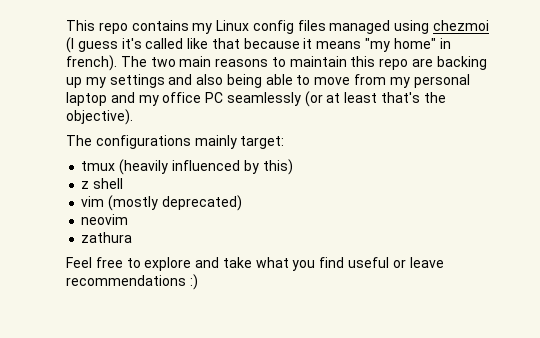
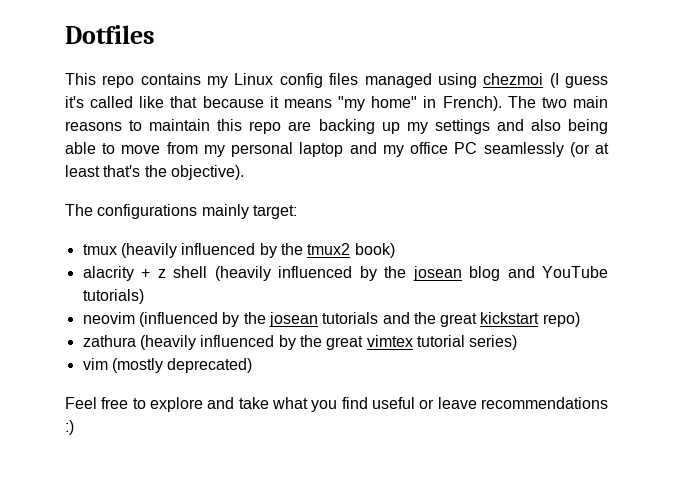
(66, 25) none -> [65,25,155,44] Dotfiles //
[66,55,117,71] french). -> [442,96,502,111] French).
[262,159,293,175] [81,178,124,189] this) // z shell -> [280,243,395,258] [82,266,608,281] [82,289,144,304] [82,312,580,327] [82,335,518,350] the tmux2 book) // alacrity + z shell (heavily influenced by the josean blog and YouTube tutorials) // neovim (influenced by the josean tutorials and the great kickstart repo) // zathura (heavily influenced by the great vimtex tutorial series)
[81,214,129,225] [81,232,133,243] // neovim // zathura -> (253, 365) none

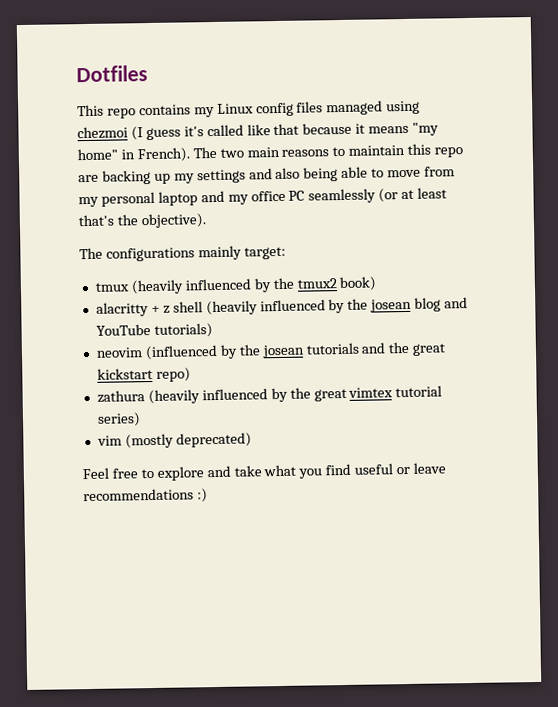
[82,266,134,281] alacrity -> [95,302,149,317] alacritty

